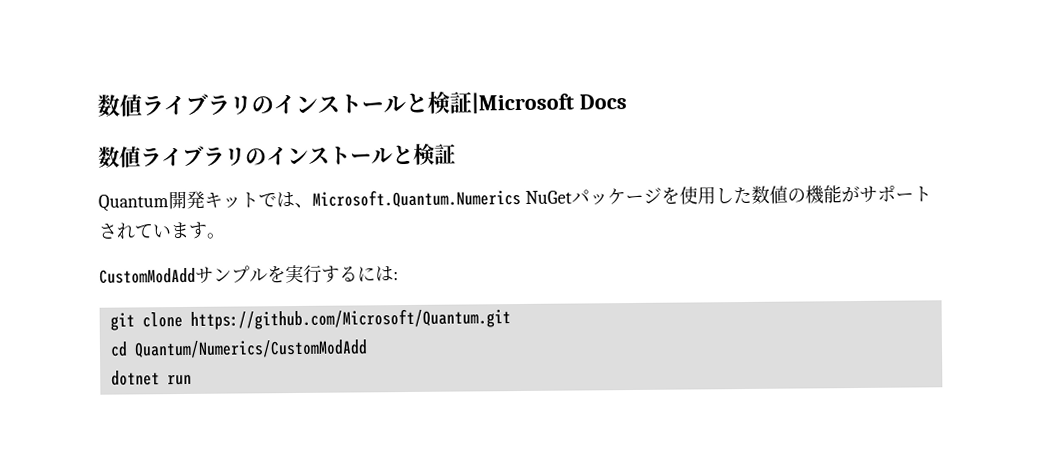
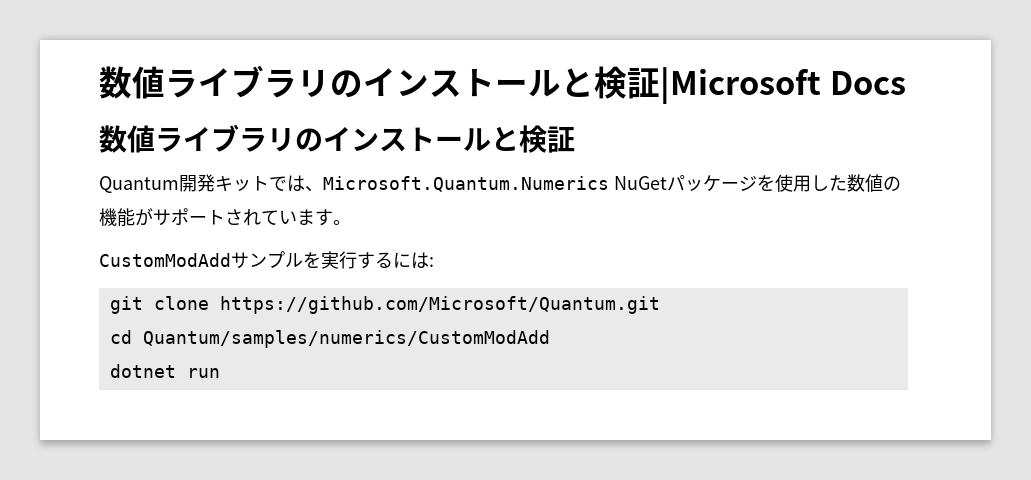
[133,339,368,359] Quantum/Numerics/CustomModAdd -> [142,330,550,348] Quantum/samples/numerics/CustomModAdd

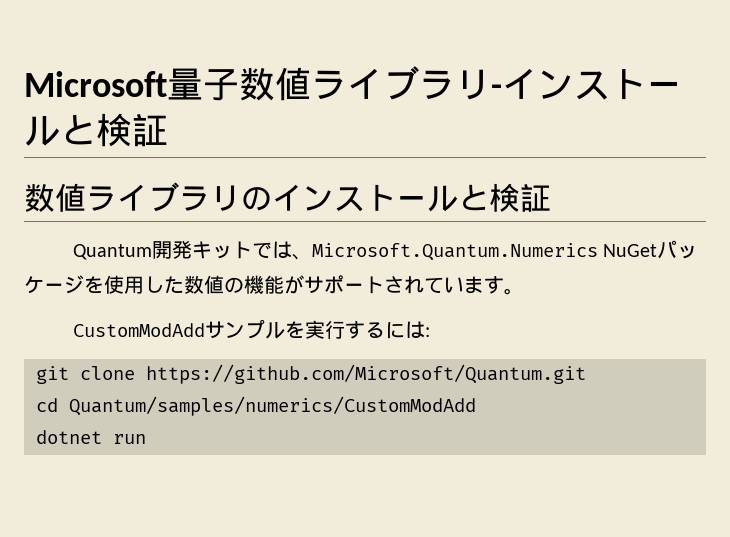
[99,65,906,104] 数値ライブラリのインストールと検証|Microsoft Docs -> [24,66,682,101] [24,113,168,147] Microsoft量子数値ライブラリ-インストールと検証

